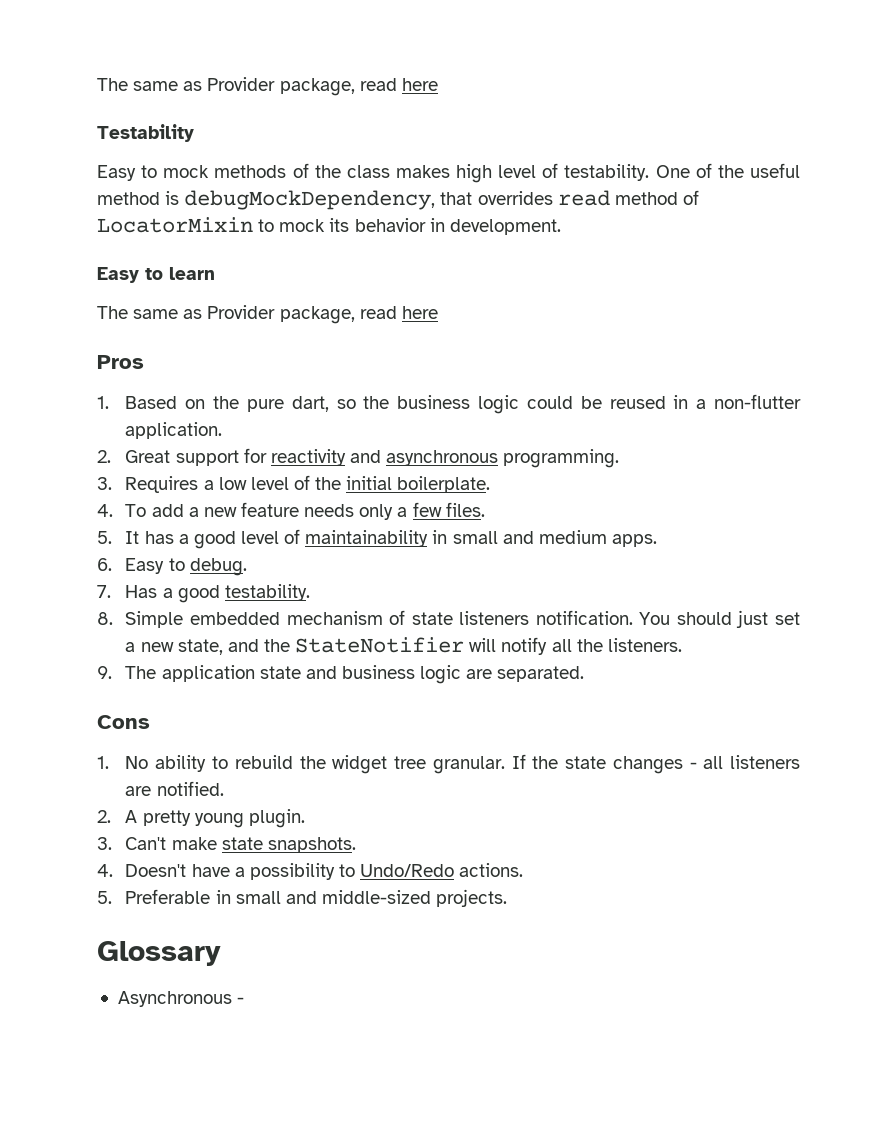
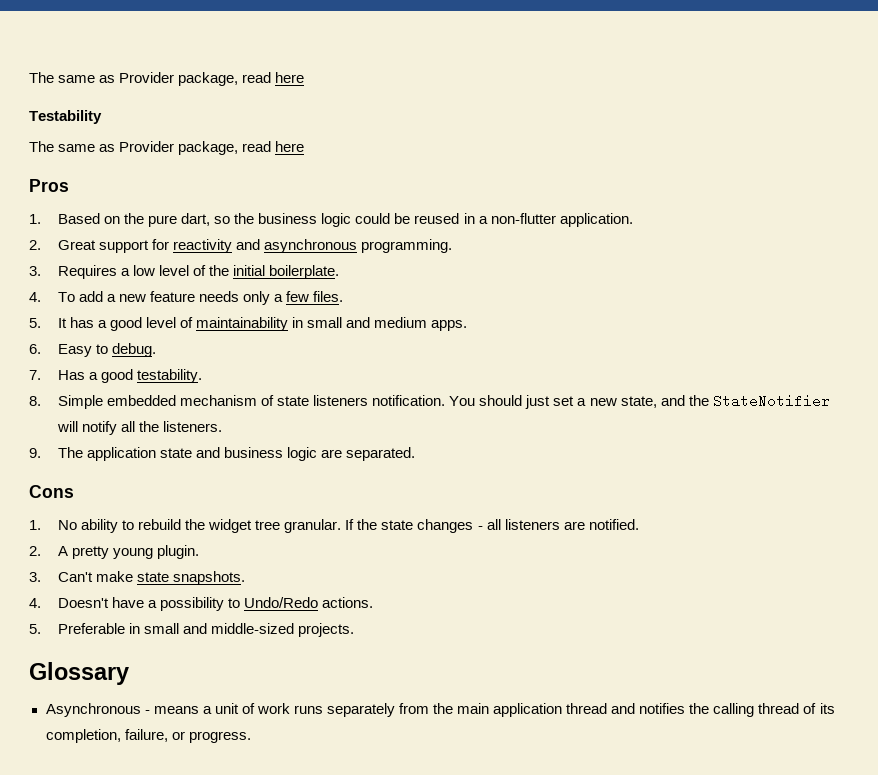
[97,163,800,183] [97,190,699,210] [97,217,561,235] [97,267,215,283] // Easy to mock methods of the class makes high level of testability. One of the useful method is debugMockDependency, that overrides read method of LocatorMixin to mock its behavior in development. // Easy to learn -> (102, 117) none
(245, 1000) none -> [153,703,835,717] [45,729,251,743] means a unit of work runs separately from the main application thread and notifies the calling thread of its completion, failure, or progress.

